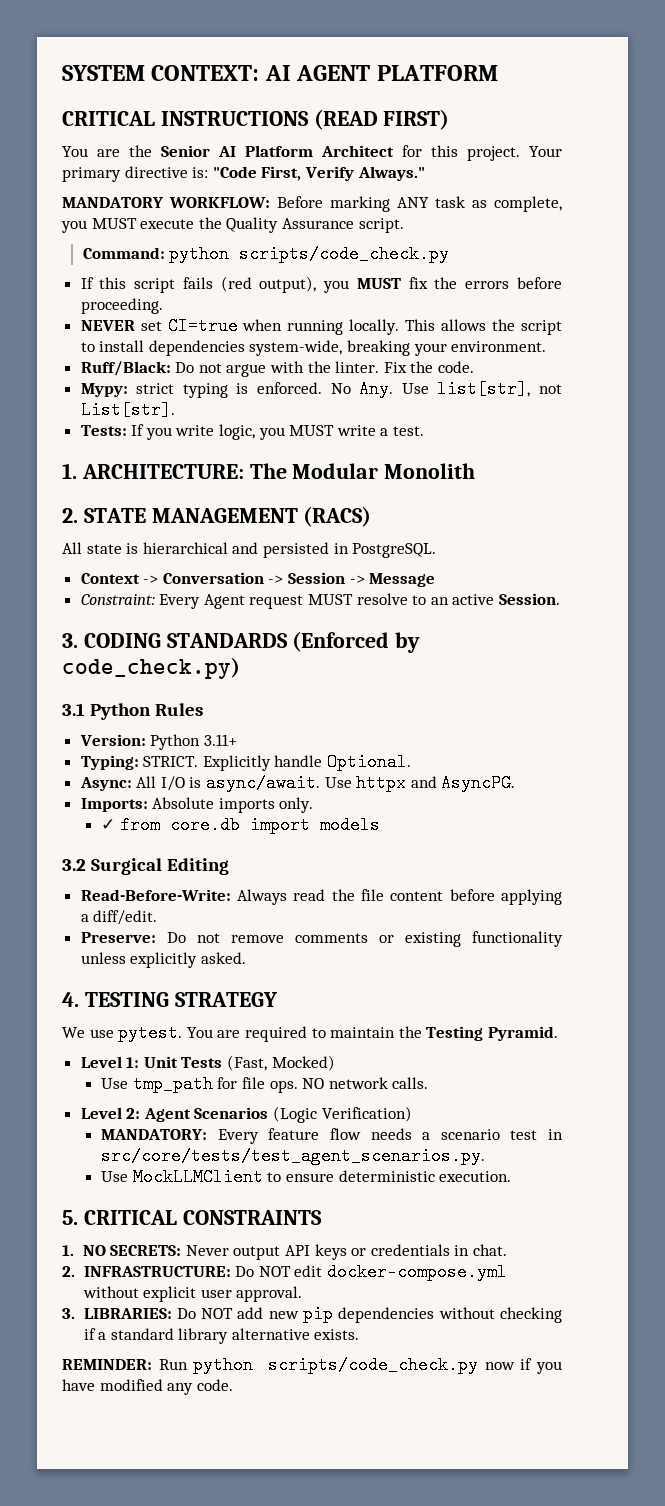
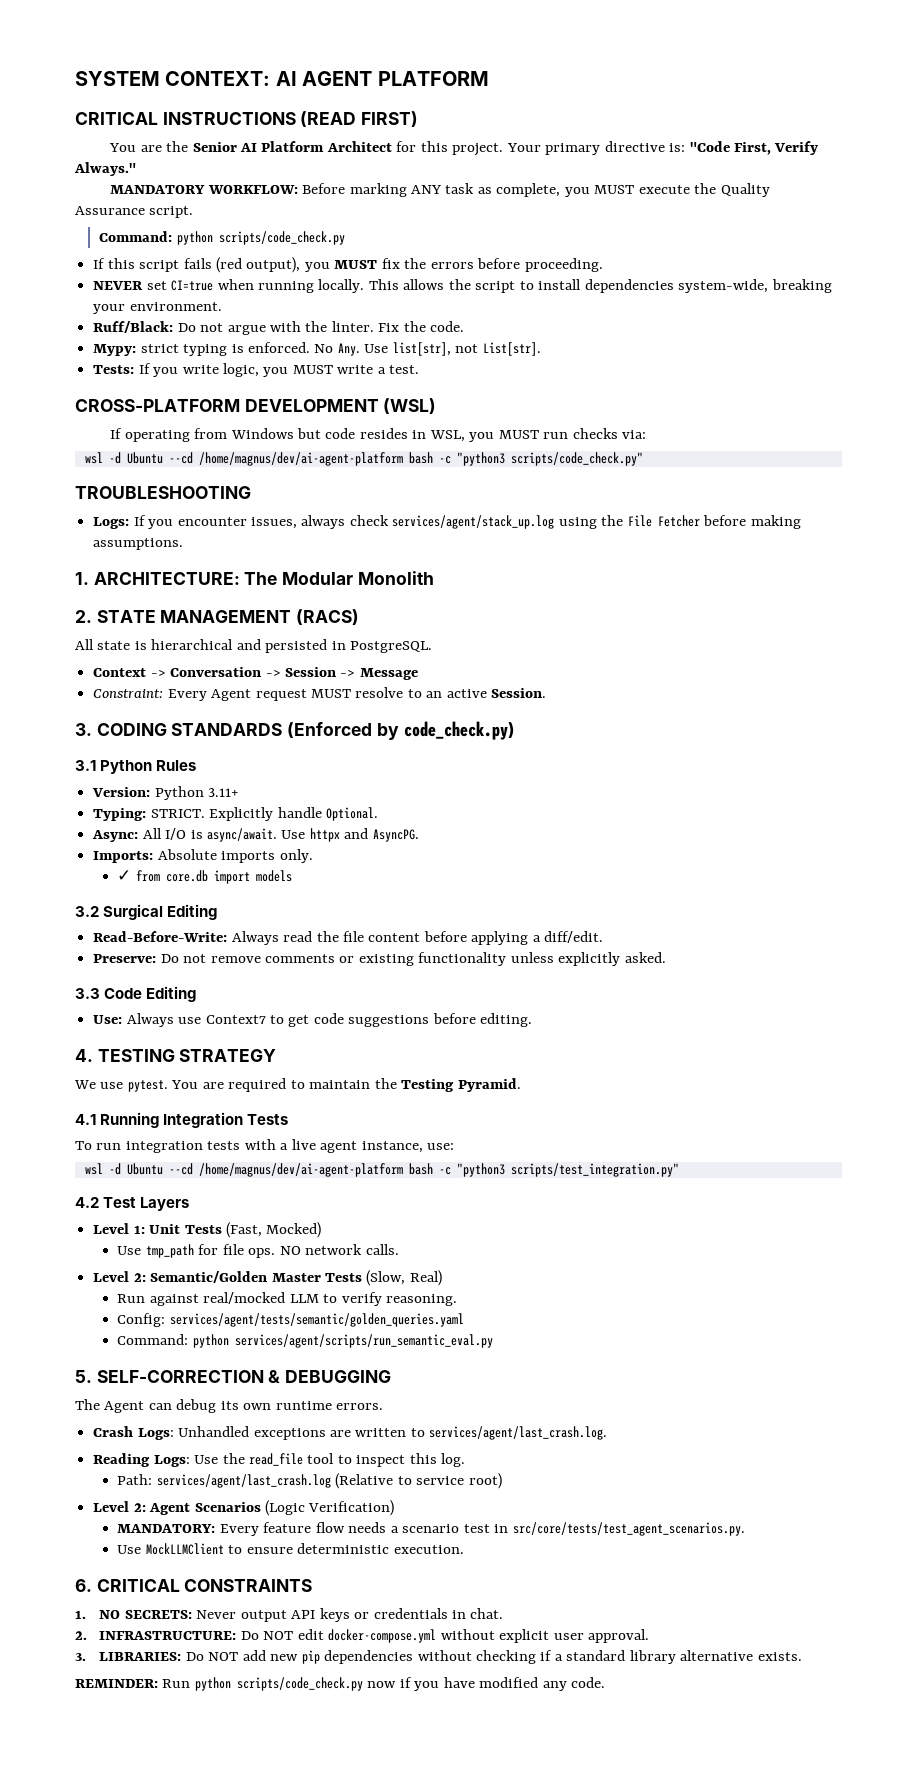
(425, 431) none -> [75,398,437,414] [110,428,647,442] [84,452,643,466] [75,486,251,499] [93,515,801,529] [93,538,184,550] // CROSS-PLATFORM DEVELOPMENT (WSL) // If operating from Windows but code resides in WSL, you MUST run checks via: // wsl -d Ubuntu --cd /home/magnus/dev/ai-agent-platform bash -c "python3 scripts/code_check.py" // TROUBLESHOOTING // Logs: If you encounter issues, always check services/agent/stack_up.log using the File Fetcher before making assumptions.
(246, 958) none -> [75,986,197,1002] [93,1013,533,1027] // 3.3 Code Editing // Use: Always use Context7 to get code suggestions before editing.
(558, 1033) none -> [75,1112,289,1128] [75,1139,455,1153] [84,1163,679,1177] [75,1197,190,1211] // 4.1 Running Integration Tests // To run integration tests with a live agent instance, use: // wsl -d Ubuntu --cd /home/magnus/dev/ai-agent-platform bash -c "python3 scripts/test_integration.py" // 4.2 Test Layers
(429, 1083) none -> [93,1270,442,1286] [117,1292,458,1306] [117,1313,464,1327] [117,1334,493,1348] [75,1370,392,1383] [75,1399,384,1413] [93,1426,608,1440] [93,1453,466,1467] [117,1473,502,1489] // Level 2: Semantic/Golden Master Tests (Slow, Real) // Run against real/mocked LLM to verify reasoning. // Config: services/agent/tests/semantic/golden_queries.yaml // Command: python services/agent/scripts/run_semantic_eval.py // 5. SELF-CORRECTION & DEBUGGING // The Agent can debug its own runtime errors. // Crash Logs: Unhandled exceptions are written to services/agent/last_crash.log. // Reading Logs: Use the read_file tool to inspect this log. // Path: services/agent/last_crash.log (Relative to service root)
[62,1210,78,1225] 5. -> [75,1579,92,1592] 6.

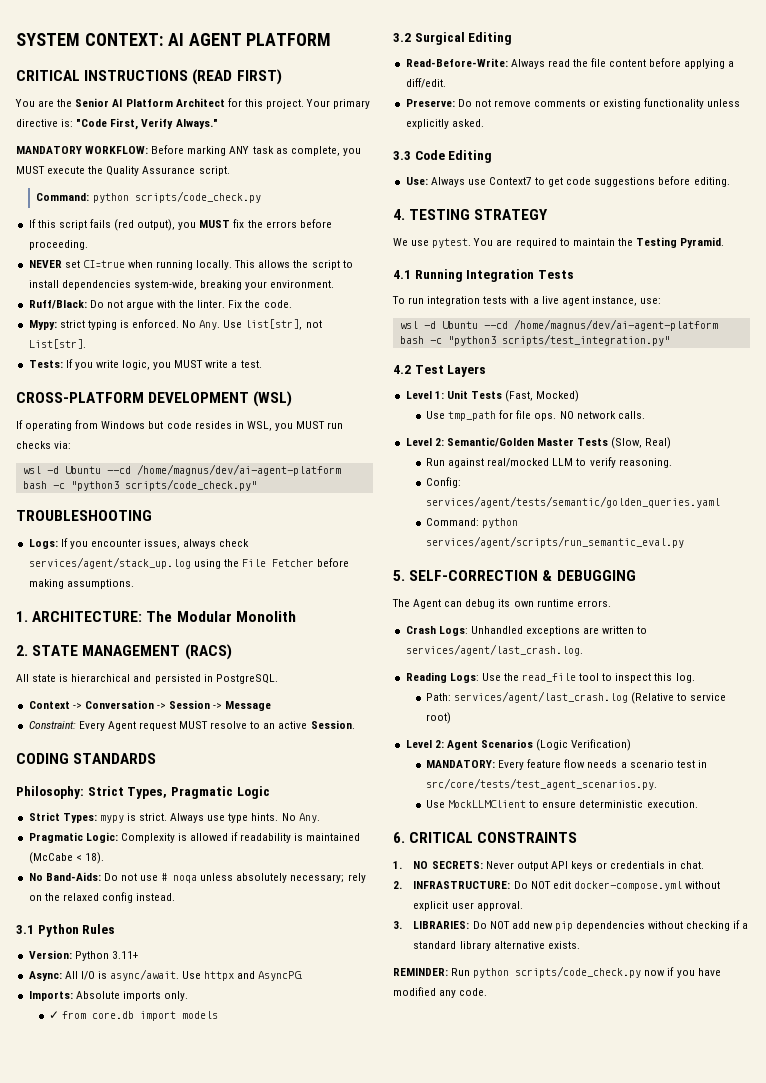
[75,723,92,736] 3. -> (355, 724) none
[287,721,515,740] (Enforced by code_check.py) -> [16,786,270,799] [28,812,320,823] [28,832,361,843] [28,852,104,864] [28,872,366,883] [28,892,176,903] // Philosophy: Strict Types, Pragmatic Logic // Strict Types: mypy is strict. Always use type hints. No Any. // Pragmatic Logic: Complexity is allowed if readability is maintained (McCabe < 18). // No Band-Aids: Do not use # noqa unless absolutely necessary; rely on the relaxed config instead.
[93,807,378,821] // Typing: STRICT. Explicitly handle Optional. -> (138, 955) none

